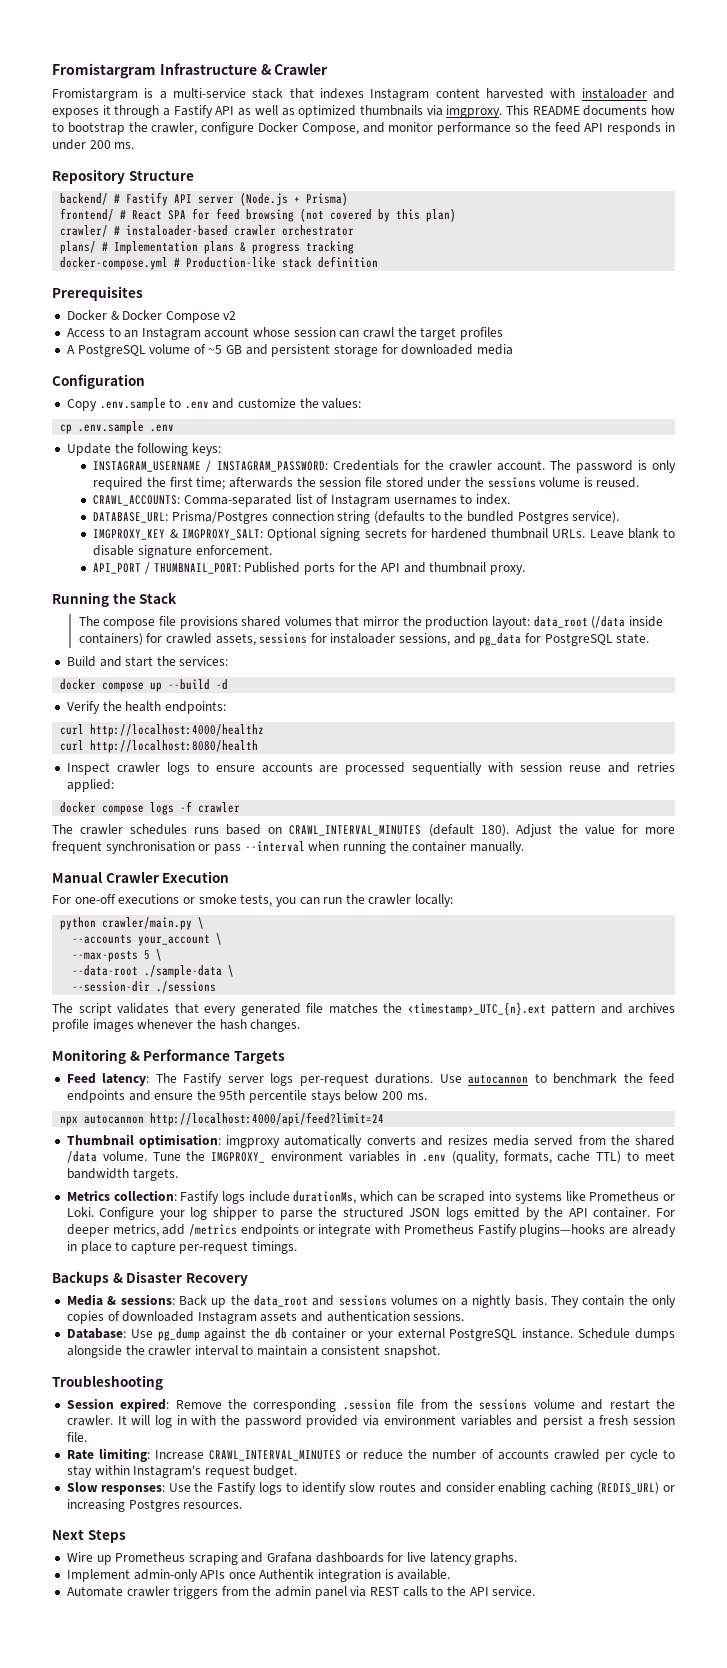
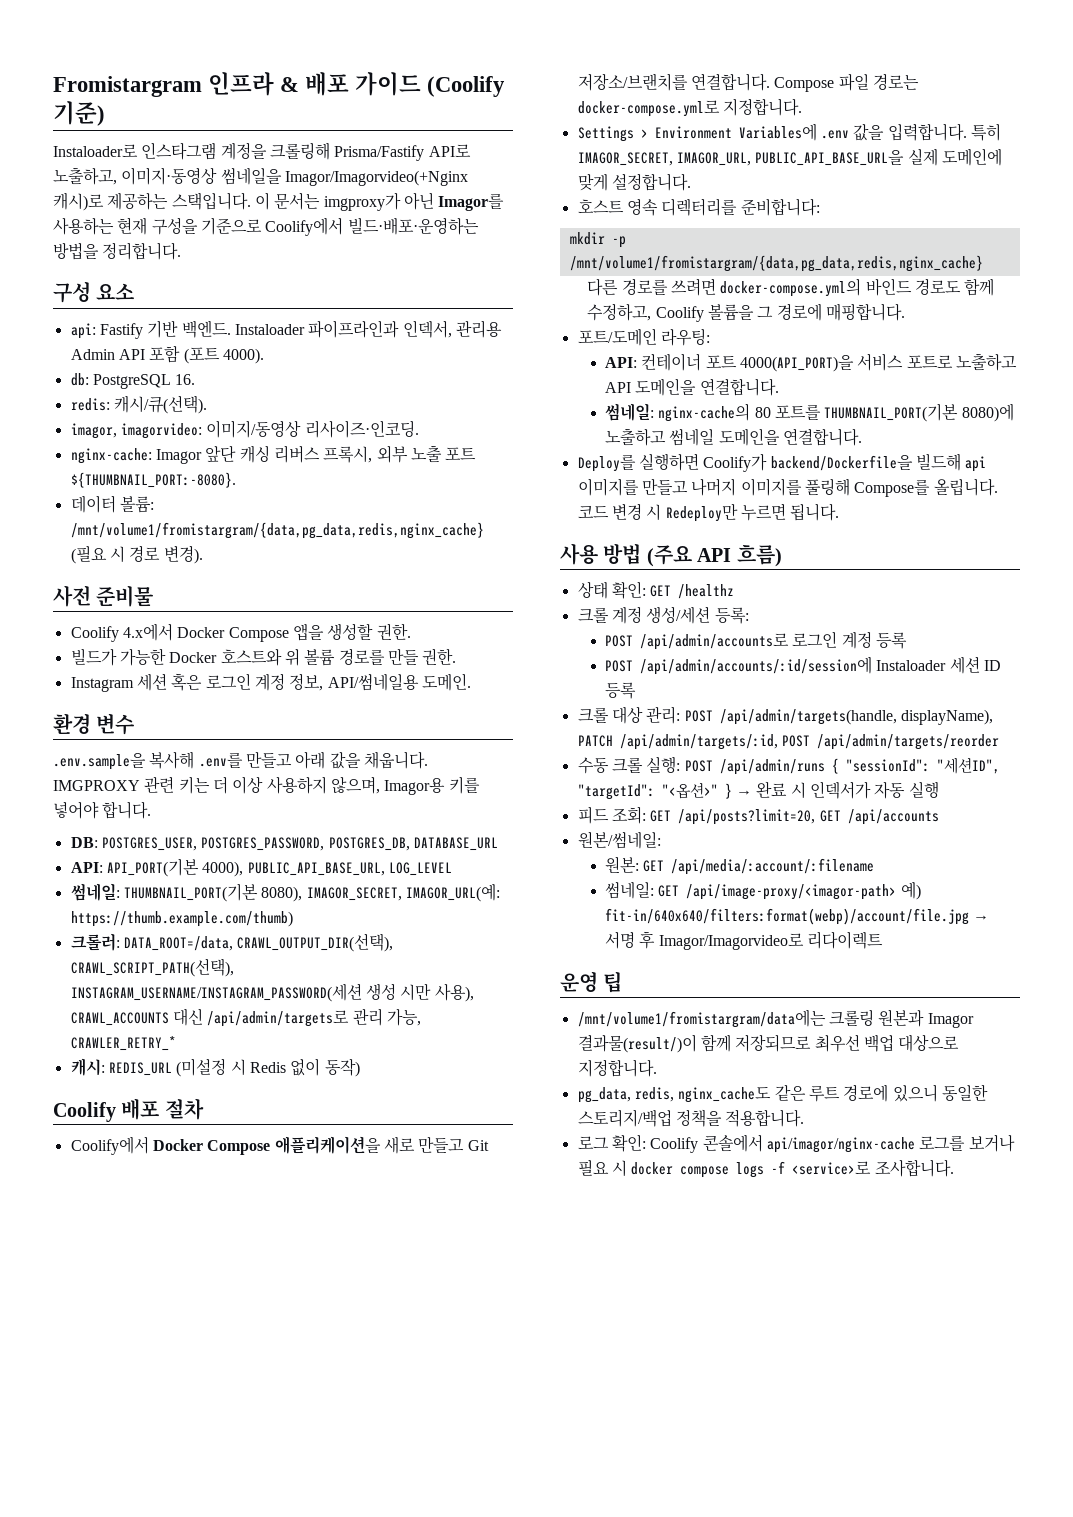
[52,63,329,79] [52,88,675,101] [52,105,675,118] [52,122,675,135] [52,139,135,150] [52,169,194,184] [60,192,349,206] [60,208,457,222] [60,225,355,237] [60,241,355,254] [60,256,379,270] [52,286,143,301] [66,310,237,323] [66,327,503,340] [66,344,513,357] [52,374,145,389] [66,398,362,411] [60,421,175,434] [66,443,221,456] [93,460,676,473] [93,477,640,490] [93,494,510,507] [93,511,620,524] [93,528,676,541] [93,545,272,558] [93,562,525,575] [52,592,178,607] [78,616,663,629] [78,633,650,646] [66,656,229,667] [60,679,229,692] [66,701,226,714] [60,724,265,737] [60,740,259,753] [66,762,675,775] [66,779,114,792] [60,801,241,815] [52,824,676,837] [52,841,524,854] [52,871,230,883] [52,894,454,907] [60,917,205,930] [72,933,223,946] [72,949,163,962] [72,965,235,978] [72,981,217,993] [52,1002,675,1016] [52,1019,301,1032] [52,1049,285,1064] [66,1073,675,1086] [66,1090,427,1103] [60,1112,385,1126] [66,1134,675,1148] [66,1151,675,1164] [66,1168,178,1181] [66,1190,676,1204] [66,1207,675,1220] [66,1224,676,1237] [66,1241,298,1254] [52,1271,248,1286] [66,1294,677,1308] [66,1311,465,1324] [66,1328,676,1341] [66,1345,441,1358] [52,1375,163,1390] [66,1398,675,1412] [66,1415,675,1428] [66,1432,87,1442] [66,1448,676,1462] [66,1465,298,1478] [66,1482,675,1495] [66,1499,243,1512] [52,1529,126,1543] [66,1552,518,1565] [66,1569,451,1582] [66,1586,536,1599] Fromistargram Infrastructure & Crawler // Fromistargram is a multi-service stack that indexes Instagram content harvested with instaloader and exposes it through a Fastify API as well as optimized thumbnails via imgproxy. This README documents how to bootstrap the crawler, configure Docker Compose, and monitor performance so the feed API responds in under 200 ms. // Repository Structure // backend/ # Fastify API server (Node.js + Prisma) // frontend/ # React SPA for feed browsing (not covered by this plan) // crawler/ # instaloader-based crawler orchestrator // plans/ # Implementation plans & progress tracking // docker-compose.yml # Production-like stack definition // Prerequisites // Docker & Docker Compose v2 // Access to an Instagram account whose session can crawl the target profiles // A PostgreSQL volume of ~5 GB and persistent storage for downloaded media // Configuration // Copy .env.sample to .env and customize the values: // cp .env.sample .env // Update the following keys: // INSTAGRAM_USERNAME / INSTAGRAM_PASSWORD: Credentials for the crawler account. The password is only required the first time; afterwards the session file stored under the sessions volume is reused. // CRAWL_ACCOUNTS: Comma-separated list of Instagram usernames to index. // DATABASE_URL: Prisma/Postgres connection string (defaults to the bundled Postgres service). // IMGPROXY_KEY & IMGPROXY_SALT: Optional signing secrets for hardened thumbnail URLs. Leave blank to disable signature enforcement. // API_PORT / THUMBNAIL_PORT: Published ports for the API and thumbnail proxy. // Running the Stack // The compose file provisions shared volumes that mirror the production layout: data_root (/data inside containers) for crawled assets, sessions for instaloader sessions, and pg_data for PostgreSQL state. // Build and start the services: // docker compose up --build -d // Verify the health endpoints: // curl http://localhost:4000/healthz // curl http://localhost:8080/health // Inspect crawler logs to ensure accounts are processed sequentially with session reuse and retries applied: // docker compose logs -f crawler // The crawler schedules runs based on CRAWL_INTERVAL_MINUTES (default 180). Adjust the value for more frequent synchronisation or pass --interval when running the container manually. // Manual Crawler Execution // For one-off executions or smoke tests, you can run the crawler locally: // python crawler/main.py \ // --accounts your_account \ // --max-posts 5 \ // --data-root ./sample-data \ // --session-dir ./sessions // The script validates that every generated file matches the <timestamp>_UTC_{n}.ext pattern and archives profile images whenever the hash changes. // Monitoring & Performance Targets // Feed latency: The Fastify server logs per-request durations. Use autocannon to benchmark the feed endpoints and ensure the 95th percentile stays below 200 ms. // npx autocannon http://localhost:4000/api/feed?limit=24 // Thumbnail optimisation: imgproxy automatically converts and resizes media served from the shared /data volume. Tune the IMGPROXY_ environment variables in .env (quality, formats, cache TTL) to meet bandwidth targets. // Metrics collection: Fastify logs include durationMs, which can be scraped into systems like Prometheus or Loki. Configure your log shipper to parse the structured JSON logs emitted by the API container. For deeper metrics, add /metrics endpoints or integrate with Prometheus Fastify plugins—hooks are already in place to capture per-request timings. // Backups & Disaster Recovery // Media & sessions: Back up the data_root and sessions volumes on a nightly basis. They contain the only copies of downloaded Instagram assets and authentication sessions. // Database: Use pg_dump against the db container or your external PostgreSQL instance. Schedule dumps alongside the crawler interval to maintain a consistent snapshot. // Troubleshooting // Session expired: Remove the corresponding .session file from the sessions volume and restart the crawler. It will log in with the password provided via environment variables and persist a fresh session file. // Rate limiting: Increase CRAWL_INTERVAL_MINUTES or reduce the number of accounts crawled per cycle to stay within Instagram's request budget. // Slow responses: Use the Fastify logs to identify slow routes and consider enabling caching (REDIS_URL) or increasing Postgres resources. // Next Steps // Wire up Prometheus scraping and Grafana dashboards for live latency graphs. // Implement admin-only APIs once Authentik integration is available. // Automate crawler triggers from the admin panel via REST calls to the API service. -> [53,72,506,97] [53,101,105,126] [53,142,471,161] [53,167,468,186] [53,192,505,211] [53,217,479,236] [53,242,182,260] [53,282,135,303] [70,320,502,339] [70,345,264,364] [70,373,196,389] [70,395,207,414] [70,420,419,439] [70,445,477,464] [70,472,236,488] [70,495,154,513] [70,522,484,539] [70,545,203,564] [53,585,154,607] [70,623,411,642] [70,648,457,666] [70,673,471,692] [53,713,135,735] [53,751,428,770] [53,776,480,795] [53,801,152,819] [70,837,498,851] [70,858,452,877] [70,883,500,902] [70,911,293,927] [70,933,394,952] [70,958,234,977] [70,983,474,1002] [70,1008,421,1027] [70,1036,176,1051] [70,1058,360,1077] [53,1098,204,1122] [70,1136,489,1155] [577,73,919,92] [577,98,802,117] [577,123,1001,142] [577,148,1002,166] [577,173,691,191] [577,198,820,216] [569,232,626,248] [569,255,983,272] [587,278,995,297] [587,303,906,322] [577,328,710,346] [605,353,1017,372] [605,378,779,396] [605,403,1014,422] [605,428,862,446] [577,453,987,472] [577,478,998,497] [577,503,840,522] [560,543,782,567] [577,581,735,599] [577,606,749,624] [605,631,907,650] [605,656,1001,675] [605,682,637,699] [577,706,993,725] [577,734,999,750] [577,756,1000,775] [577,781,939,800] [577,806,939,825] [577,831,661,849] [605,856,875,875] [605,881,921,900] [605,908,990,925] [605,931,883,950] [560,971,623,993] [577,1009,974,1028] [577,1034,960,1053] [577,1059,657,1077] [577,1084,988,1103] [577,1109,805,1127] [577,1134,1015,1153] [577,1159,954,1178] Fromistargram 인프라 & 배포 가이드 (Coolify 기준) // Instaloader로 인스타그램 계정을 크롤링해 Prisma/Fastify API로 노출하고, 이미지·동영상 썸네일을 Imagor/Imagorvideo(+Nginx 캐시)로 제공하는 스택입니다. 이 문서는 imgproxy가 아닌 Imagor를 사용하는 현재 구성을 기준으로 Coolify에서 빌드·배포·운영하는 방법을 정리합니다. // 구성 요소 // api: Fastify 기반 백엔드. Instaloader 파이프라인과 인덱서, 관리용 Admin API 포함 (포트 4000). // db: PostgreSQL 16. // redis: 캐시/큐(선택). // imagor, imagorvideo: 이미지/동영상 리사이즈·인코딩. // nginx-cache: Imagor 앞단 캐싱 리버스 프록시, 외부 노출 포트 ${THUMBNAIL_PORT:-8080}. // 데이터 볼륨: /mnt/volume1/fromistargram/{data,pg_data,redis,nginx_cache} (필요 시 경로 변경). // 사전 준비물 // Coolify 4.x에서 Docker Compose 앱을 생성할 권한. // 빌드가 가능한 Docker 호스트와 위 볼륨 경로를 만들 권한. // Instagram 세션 혹은 로그인 계정 정보, API/썸네일용 도메인. // 환경 변수 // .env.sample을 복사해 .env를 만들고 아래 값을 채웁니다. IMGPROXY 관련 키는 더 이상 사용하지 않으며, Imagor용 키를 넣어야 합니다. // DB: POSTGRES_USER, POSTGRES_PASSWORD, POSTGRES_DB, DATABASE_URL // API: API_PORT(기본 4000), PUBLIC_API_BASE_URL, LOG_LEVEL // 썸네일: THUMBNAIL_PORT(기본 8080), IMAGOR_SECRET, IMAGOR_URL(예: https://thumb.example.com/thumb) // 크롤러: DATA_ROOT=/data, CRAWL_OUTPUT_DIR(선택), CRAWL_SCRIPT_PATH(선택), INSTAGRAM_USERNAME/INSTAGRAM_PASSWORD(세션 생성 시만 사용), CRAWL_ACCOUNTS 대신 /api/admin/targets로 관리 가능, CRAWLER_RETRY_* // 캐시: REDIS_URL (미설정 시 Redis 없이 동작) // Coolify 배포 절차 // Coolify에서 Docker Compose 애플리케이션을 새로 만들고 Git 저장소/브랜치를 연결합니다. Compose 파일 경로는 docker-compose.yml로 지정합니다. // Settings > Environment Variables에 .env 값을 입력합니다. 특히 IMAGOR_SECRET, IMAGOR_URL, PUBLIC_API_BASE_URL을 실제 도메인에 맞게 설정합니다. // 호스트 영속 디렉터리를 준비합니다: // mkdir -p /mnt/volume1/fromistargram/{data,pg_data,redis,nginx_cache} // 다른 경로를 쓰려면 docker-compose.yml의 바인드 경로도 함께 수정하고, Coolify 볼륨을 그 경로에 매핑합니다. // 포트/도메인 라우팅: // API: 컨테이너 포트 4000(API_PORT)을 서비스 포트로 노출하고 API 도메인을 연결합니다. // 썸네일: nginx-cache의 80 포트를 THUMBNAIL_PORT(기본 8080)에 노출하고 썸네일 도메인을 연결합니다. // Deploy를 실행하면 Coolify가 backend/Dockerfile을 빌드해 api 이미지를 만들고 나머지 이미지를 풀링해 Compose를 올립니다. 코드 변경 시 Redeploy만 누르면 됩니다. // 사용 방법 (주요 API 흐름) // 상태 확인: GET /healthz // 크롤 계정 생성/세션 등록: // POST /api/admin/accounts로 로그인 계정 등록 // POST /api/admin/accounts/:id/session에 Instaloader 세션 ID 등록 // 크롤 대상 관리: POST /api/admin/targets(handle, displayName), PATCH /api/admin/targets/:id, POST /api/admin/targets/reorder // 수동 크롤 실행: POST /api/admin/runs { "sessionId": "세션ID", "targetId": "<옵션>" } → 완료 시 인덱서가 자동 실행 // 피드 조회: GET /api/posts?limit=20, GET /api/accounts // 원본/썸네일: // 원본: GET /api/media/:account/:filename // 썸네일: GET /api/image-proxy/<imagor-path> 예) fit-in/640x640/filters:format(webp)/account/file.jpg → 서명 후 Imagor/Imagorvideo로 리다이렉트 // 운영 팁 // /mnt/volume1/fromistargram/data에는 크롤링 원본과 Imagor 결과물(result/)이 함께 저장되므로 최우선 백업 대상으로 지정합니다. // pg_data, redis, nginx_cache도 같은 루트 경로에 있으니 동일한 스토리지/백업 정책을 적용합니다. // 로그 확인: Coolify 콘솔에서 api/imagor/nginx-cache 로그를 보거나 필요 시 docker compose logs -f <service>로 조사합니다.

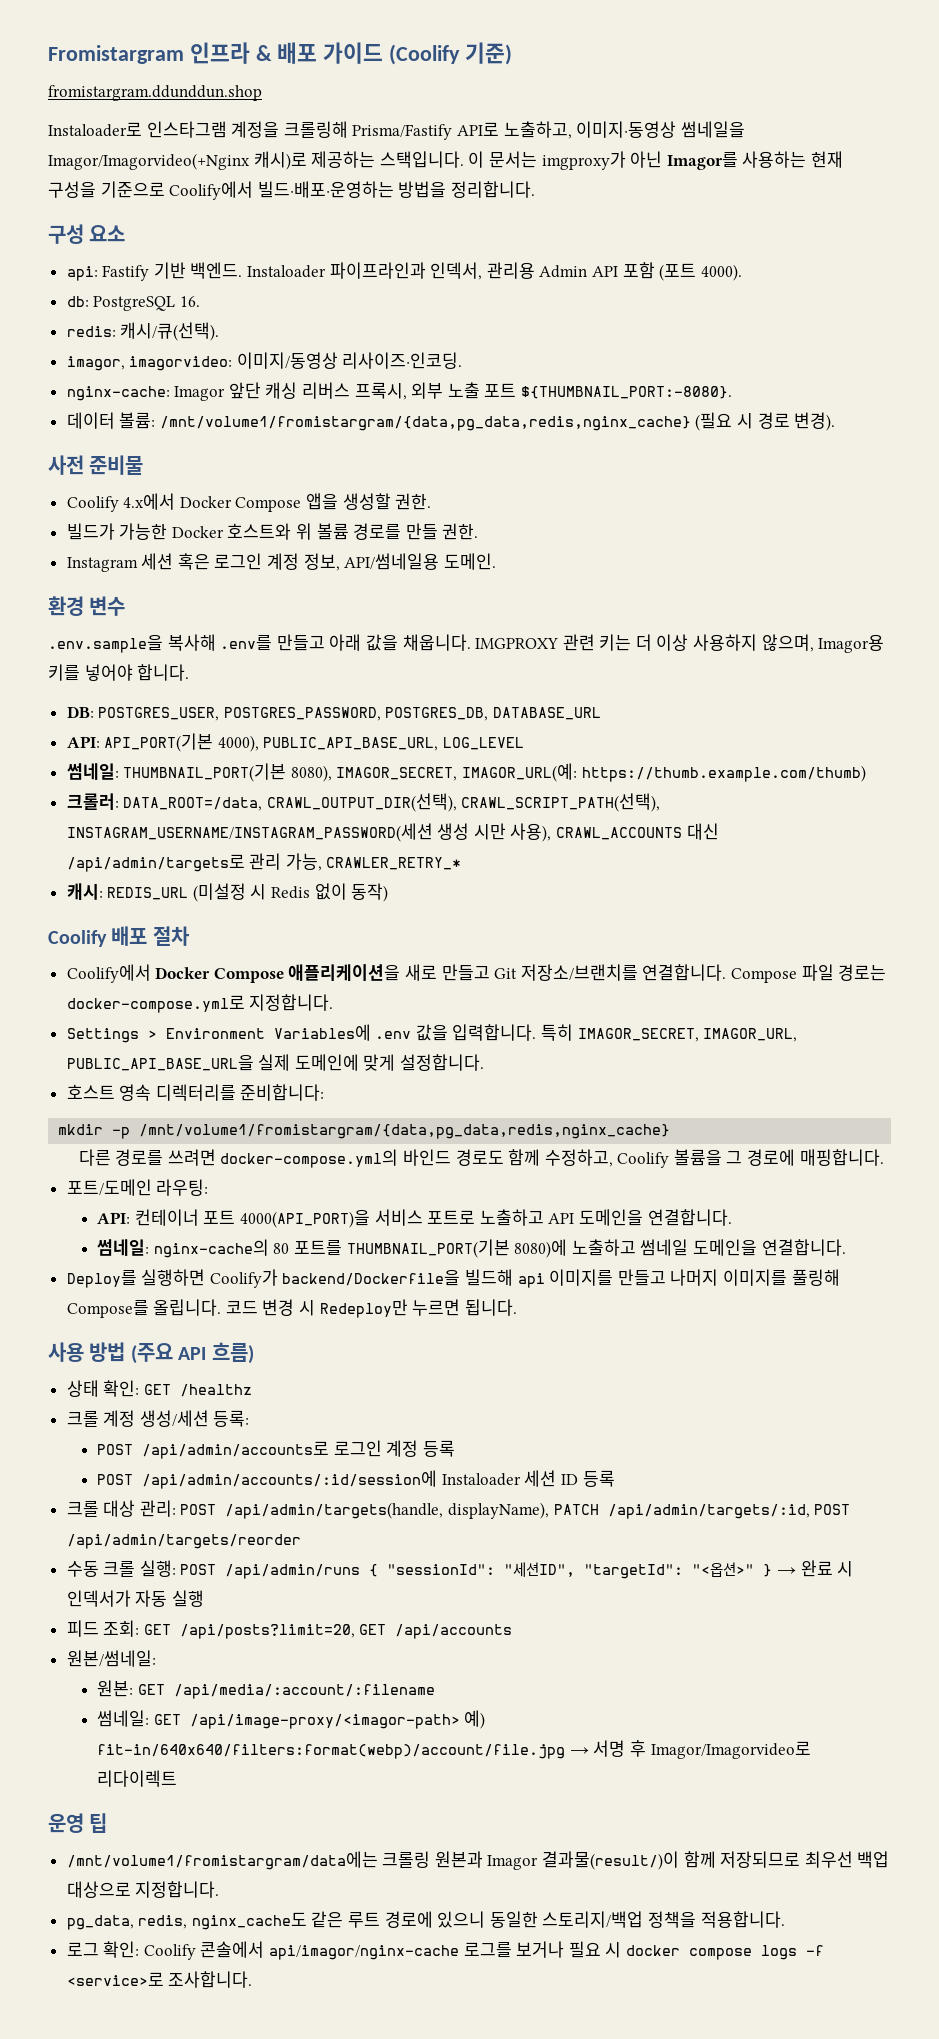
(105, 113) none -> [48,85,262,101] // fromistargram.ddunddun.shop

